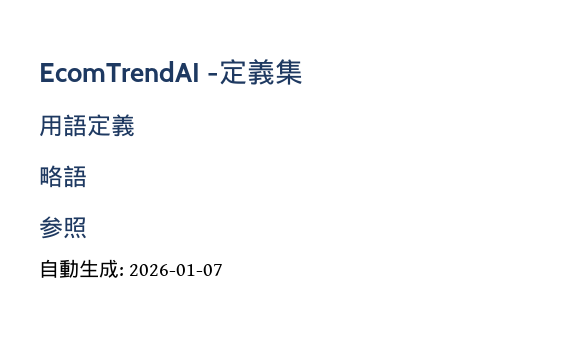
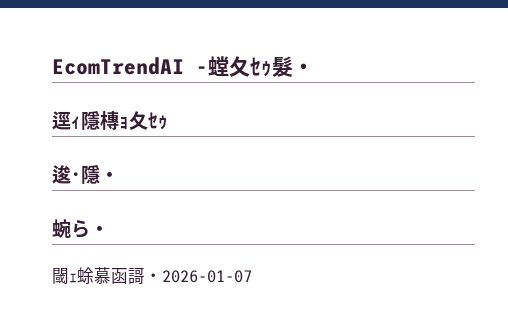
[219,59,304,85] [39,114,135,137] [39,165,87,188] [39,216,87,239] [39,259,124,278] 定義集 // 用語定義 // 略語 // 参照 // 自動生成: -> [208,56,314,77] [52,111,168,130] [52,165,119,184] [52,219,109,238] [52,267,162,284] 螳夂ｾｩ髮・ // 逕ｨ隱槫ｮ夂ｾｩ // 逡･隱・ // 蜿ら・ // 閾ｪ蜍慕函謌・

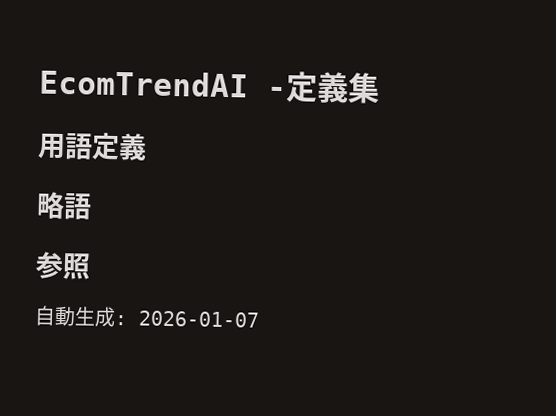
[208,56,314,77] [52,111,168,130] [52,165,119,184] [52,219,109,238] [52,267,162,284] 螳夂ｾｩ髮・ // 逕ｨ隱槫ｮ夂ｾｩ // 逡･隱・ // 蜿ら・ // 閾ｪ蜍慕函謌・ -> [285,71,380,104] [37,132,147,161] [36,191,92,220] [35,251,91,280] [34,305,127,328] 定義集 // 用語定義 // 略語 // 参照 // 自動生成:

